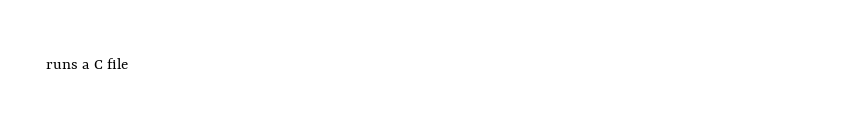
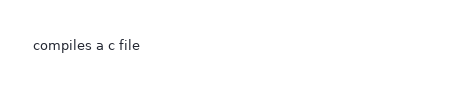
[46,60,103,69] runs a C -> [33,39,115,53] compiles a c

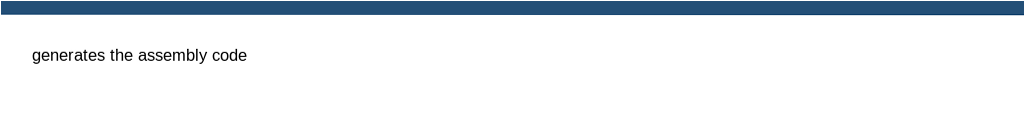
[33,39,140,53] compiles a c file -> [31,48,248,64] generates the assembly code

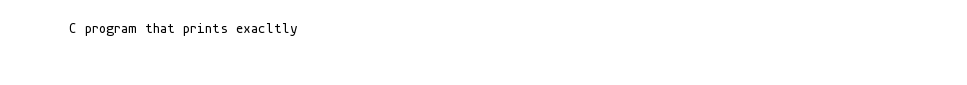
[31,48,248,64] generates the assembly code -> [69,23,298,36] C program that prints exacltly

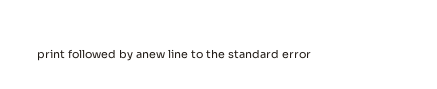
[69,23,298,36] C program that prints exacltly -> [37,49,311,61] print followed by anew line to the standard error

